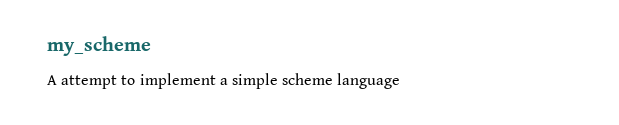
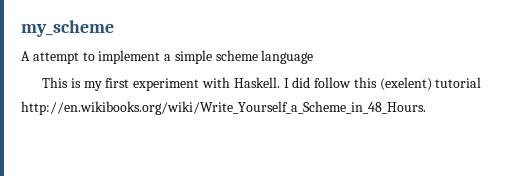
(401, 81) none -> [42,77,482,91] [21,101,426,115] // This is my first experiment with Haskell. I did follow this (exelent) tutorial http://en.wikibooks.org/wiki/Write_Yourself_a_Scheme_in_48_Hours.

